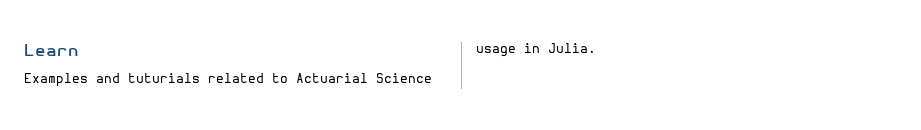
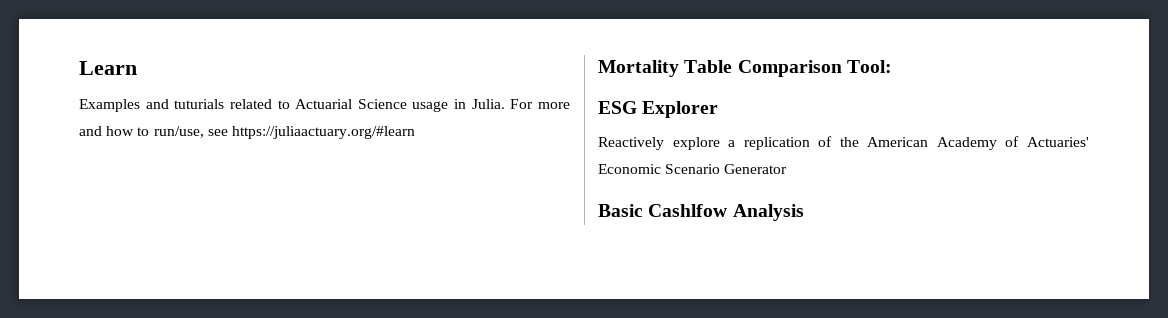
(596, 48) none -> [510,99,570,109] [79,126,415,139] [598,60,892,77] [598,101,719,118] [598,136,1089,150] [598,164,788,174] [598,204,804,221] For more and how to run/use, see https://juliaactuary.org/#learn // Mortality Table Comparison Tool: // ESG Explorer // Reactively explore a replication of the American Academy of Actuaries' Economic Scenario Generator // Basic Cashlfow Analysis

